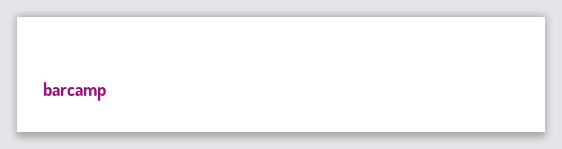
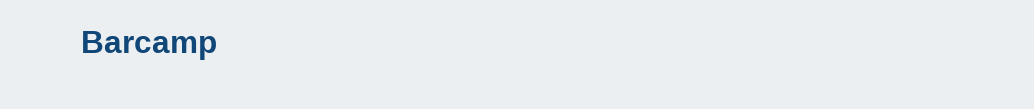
[43,82,106,101] barcamp -> [81,31,217,60] Barcamp

